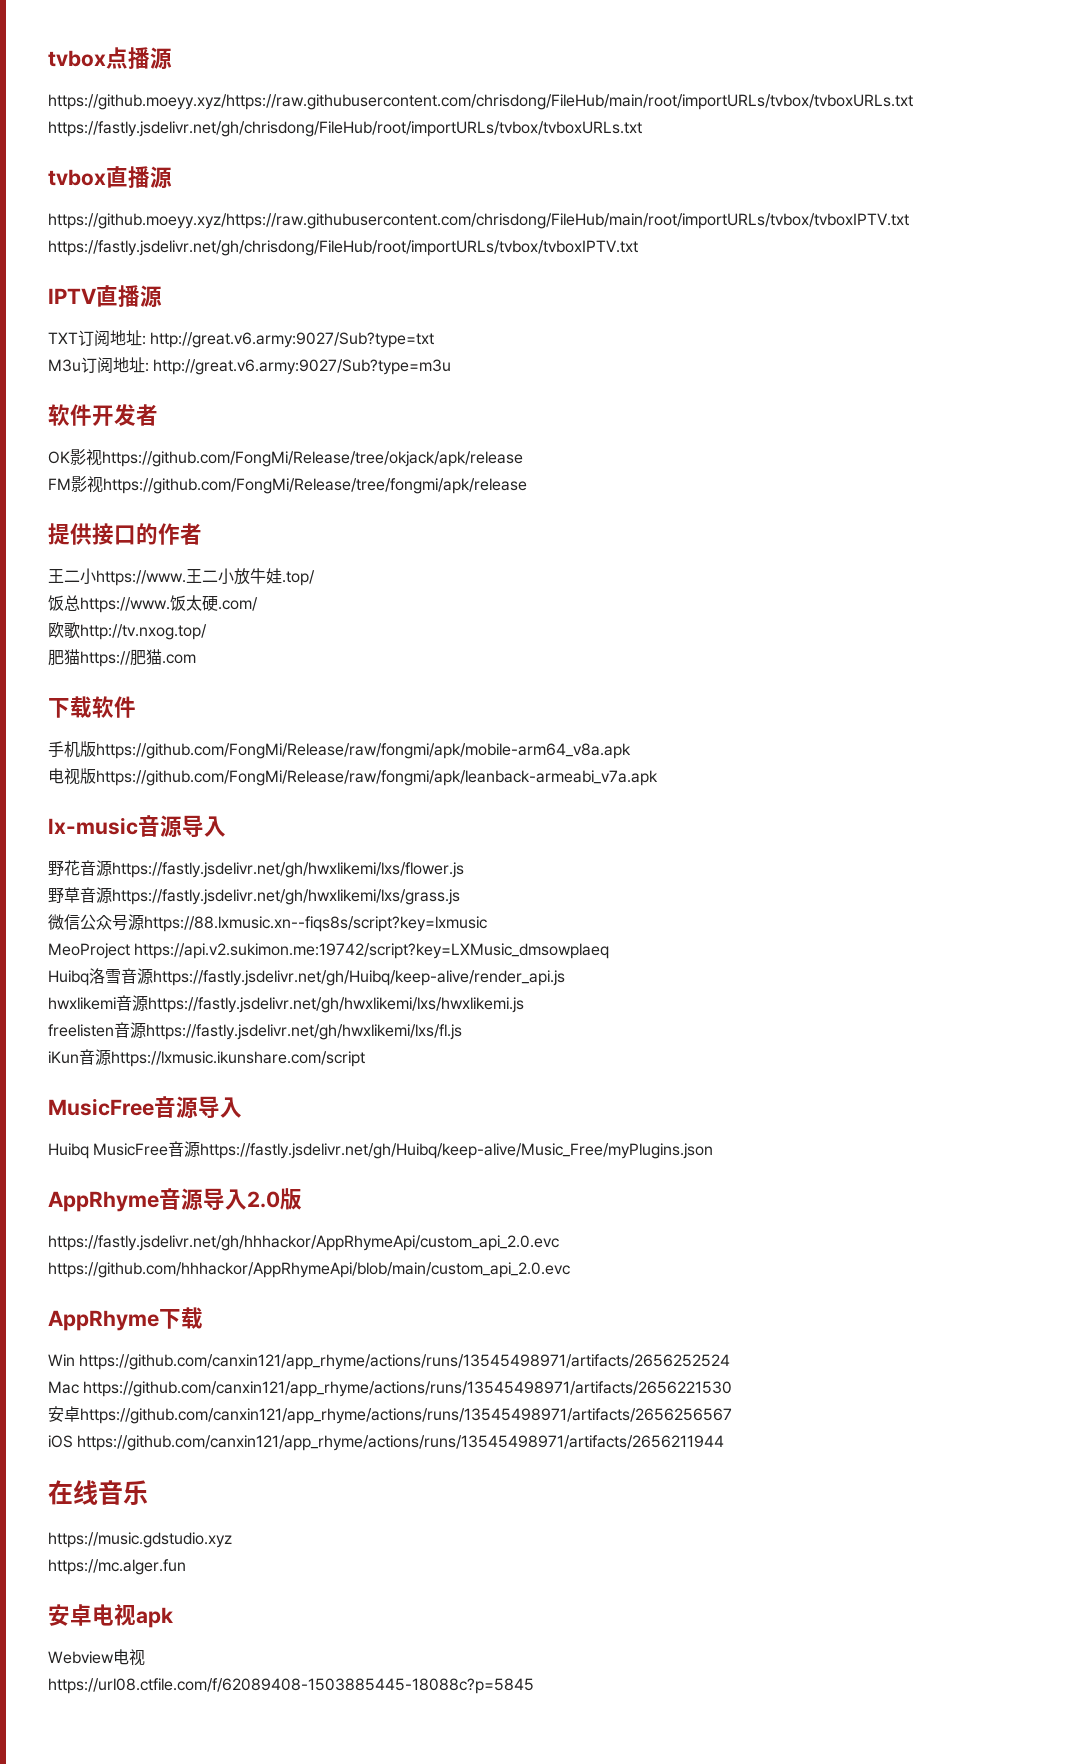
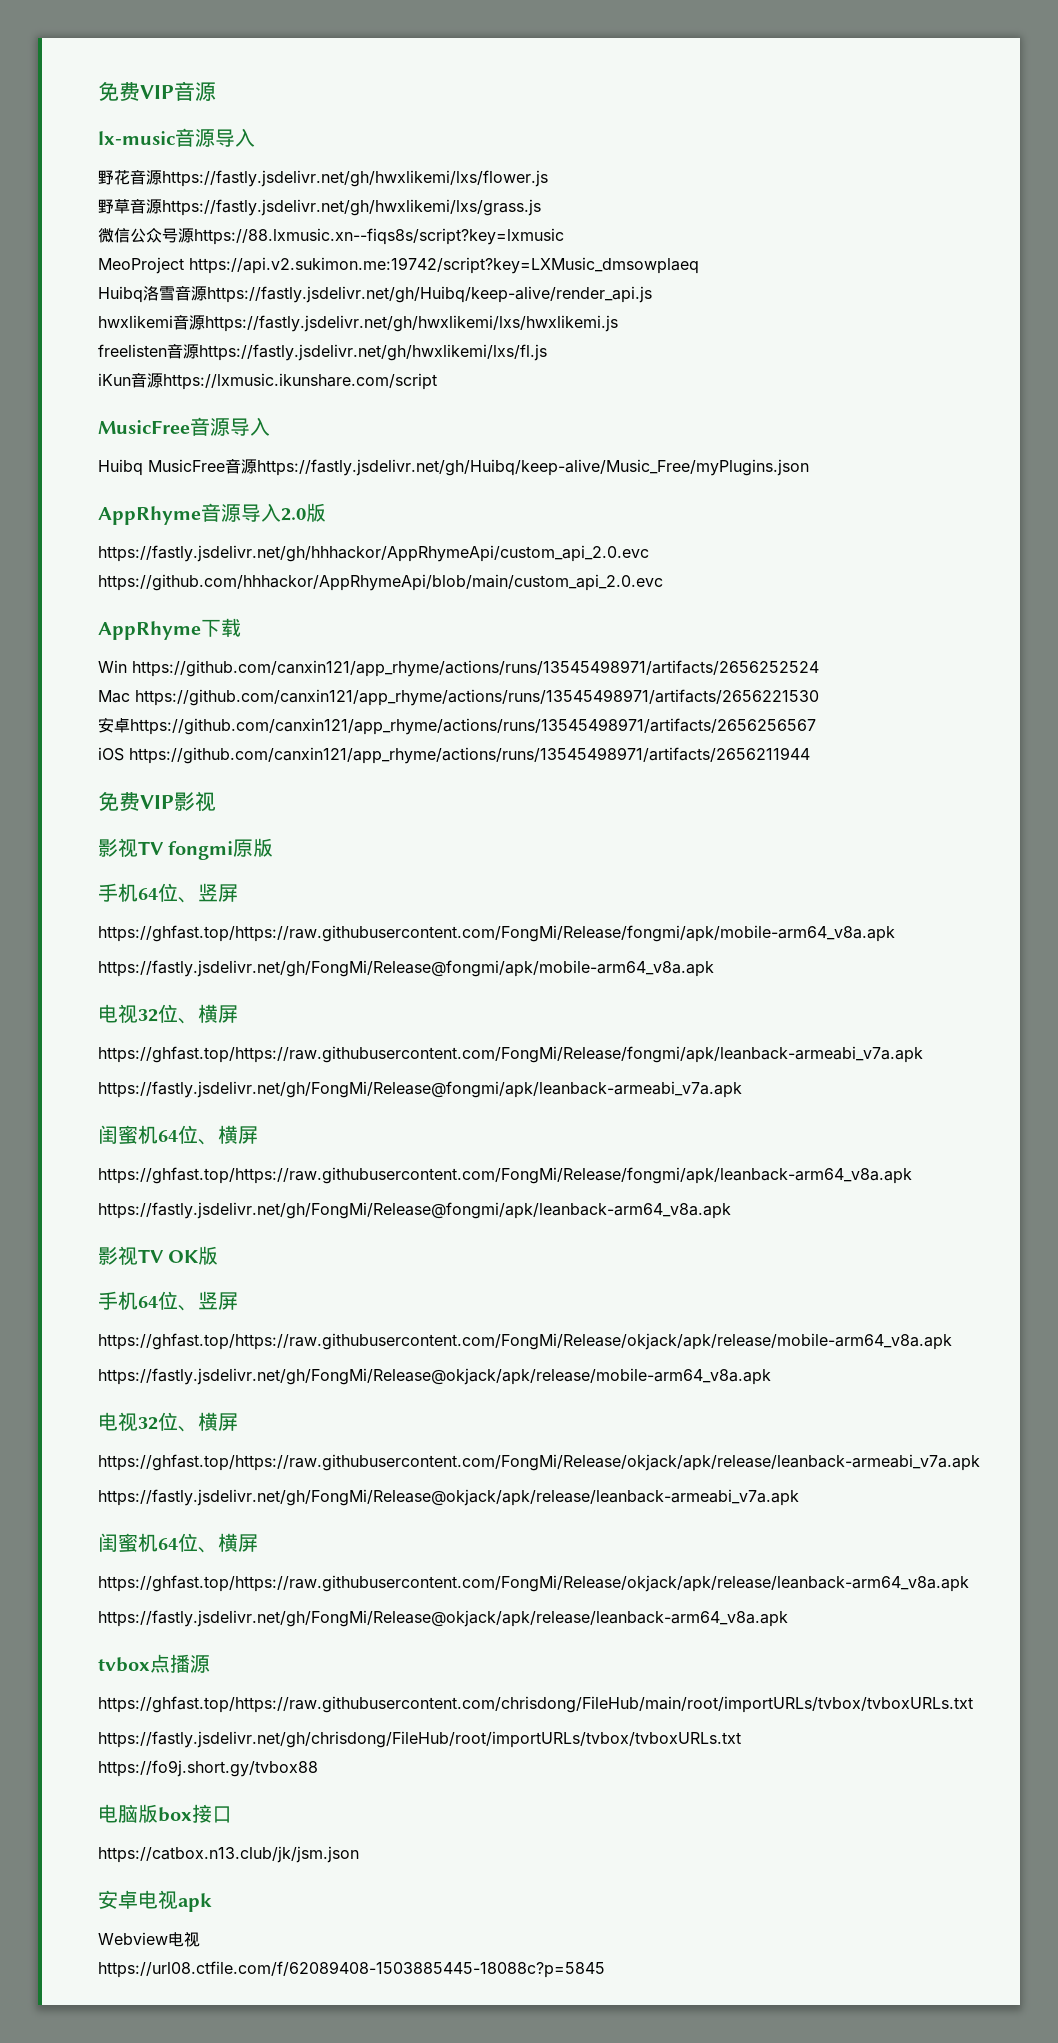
[48,47,172,70] [48,94,913,110] [48,121,642,137] [48,166,172,189] [48,213,909,229] [48,240,638,256] [48,285,162,308] [48,330,435,348] [48,357,452,375] [48,404,158,426] [48,449,523,467] [48,476,527,494] [48,523,202,545] [48,568,315,586] [48,595,258,613] [48,622,207,640] [48,649,196,667] [48,696,136,718] [48,741,631,759] [48,768,658,786] tvbox点播源 // https://github.moeyy.xyz/https://raw.githubusercontent.com/chrisdong/FileHub/main/root/importURLs/tvbox/tvboxURLs.txt https://fastly.jsdelivr.net/gh/chrisdong/FileHub/root/importURLs/tvbox/tvboxURLs.txt // tvbox直播源 // https://github.moeyy.xyz/https://raw.githubusercontent.com/chrisdong/FileHub/main/root/importURLs/tvbox/tvboxIPTV.txt https://fastly.jsdelivr.net/gh/chrisdong/FileHub/root/importURLs/tvbox/tvboxIPTV.txt // IPTV直播源 // TXT订阅地址: http://great.v6.army:9027/Sub?type=txt // M3u订阅地址: http://great.v6.army:9027/Sub?type=m3u // 软件开发者 // OK影视https://github.com/FongMi/Release/tree/okjack/apk/release // FM影视https://github.com/FongMi/Release/tree/fongmi/apk/release // 提供接口的作者 // 王二小https://www.王二小放牛娃.top/ // 饭总https://www.饭太硬.com/ // 欧歌http://tv.nxog.top/ // 肥猫https://肥猫.com // 下载软件 // 手机版https://github.com/FongMi/Release/raw/fongmi/apk/mobile-arm64_v8a.apk // 电视版https://github.com/FongMi/Release/raw/fongmi/apk/leanback-armeabi_v7a.apk -> [98,81,216,101] 免费VIP音源
[48,1480,148,1506] [48,1532,232,1548] [48,1559,186,1575] 在线音乐 // https://music.gdstudio.xyz // https://mc.alger.fun -> [98,791,216,812] [98,838,274,860] [98,883,238,903] [98,925,895,942] [98,960,714,977] [98,1004,238,1024] [98,1046,923,1063] [98,1081,742,1098] [98,1125,258,1145] [98,1167,912,1184] [98,1202,731,1219] [98,1246,219,1266] [98,1291,238,1311] [98,1333,952,1350] [98,1368,771,1385] [98,1412,238,1432] [98,1454,980,1471] [98,1489,799,1506] [98,1533,258,1553] [98,1575,969,1592] [98,1610,788,1627] [98,1654,210,1673] [98,1696,973,1713] [98,1731,741,1748] [98,1760,318,1777] [98,1804,232,1823] [98,1846,359,1863] 免费VIP影视 // 影视TV fongmi原版 // 手机64位、竖屏 // https://ghfast.top/https://raw.githubusercontent.com/FongMi/Release/fongmi/apk/mobile-arm64_v8a.apk // https://fastly.jsdelivr.net/gh/FongMi/Release@fongmi/apk/mobile-arm64_v8a.apk // 电视32位、横屏 // https://ghfast.top/https://raw.githubusercontent.com/FongMi/Release/fongmi/apk/leanback-armeabi_v7a.apk // https://fastly.jsdelivr.net/gh/FongMi/Release@fongmi/apk/leanback-armeabi_v7a.apk // 闺蜜机64位、横屏 // https://ghfast.top/https://raw.githubusercontent.com/FongMi/Release/fongmi/apk/leanback-arm64_v8a.apk // https://fastly.jsdelivr.net/gh/FongMi/Release@fongmi/apk/leanback-arm64_v8a.apk // 影视TV OK版 // 手机64位、竖屏 // https://ghfast.top/https://raw.githubusercontent.com/FongMi/Release/okjack/apk/release/mobile-arm64_v8a.apk // https://fastly.jsdelivr.net/gh/FongMi/Release@okjack/apk/release/mobile-arm64_v8a.apk // 电视32位、横屏 // https://ghfast.top/https://raw.githubusercontent.com/FongMi/Release/okjack/apk/release/leanback-armeabi_v7a.apk // https://fastly.jsdelivr.net/gh/FongMi/Release@okjack/apk/release/leanback-armeabi_v7a.apk // 闺蜜机64位、横屏 // https://ghfast.top/https://raw.githubusercontent.com/FongMi/Release/okjack/apk/release/leanback-arm64_v8a.apk // https://fastly.jsdelivr.net/gh/FongMi/Release@okjack/apk/release/leanback-arm64_v8a.apk // tvbox点播源 // https://ghfast.top/https://raw.githubusercontent.com/chrisdong/FileHub/main/root/importURLs/tvbox/tvboxURLs.txt // https://fastly.jsdelivr.net/gh/chrisdong/FileHub/root/importURLs/tvbox/tvboxURLs.txt // https://fo9j.short.gy/tvbox88 // 电脑版box接口 // https://catbox.n13.club/jk/jsm.json

